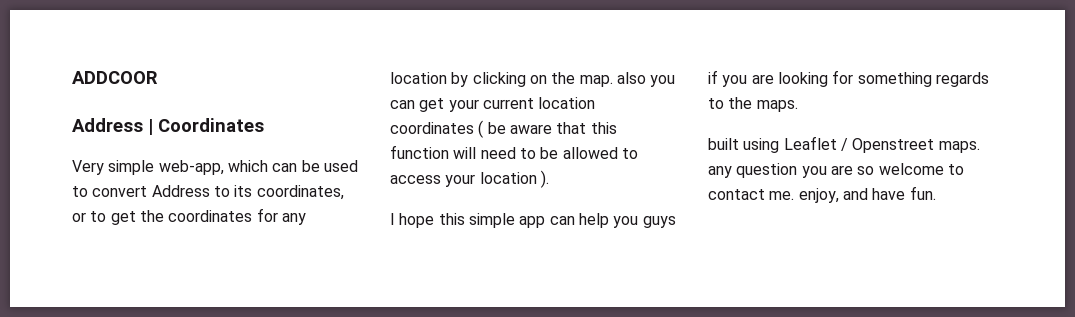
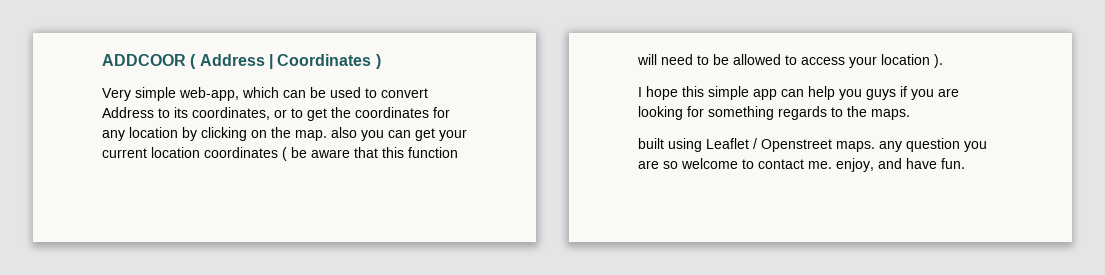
(158, 77) // -> [190,54,197,69] (
(264, 125) none -> [375,54,381,69] )

